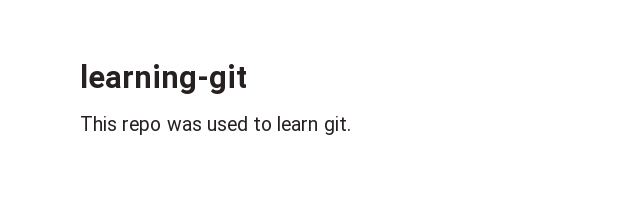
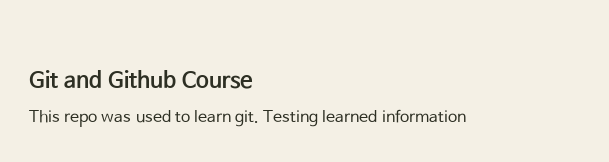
[80,64,247,94] learning-git -> [29,70,253,89] Git and Github Course
(351, 125) none -> [263,109,466,127] Testing learned information

